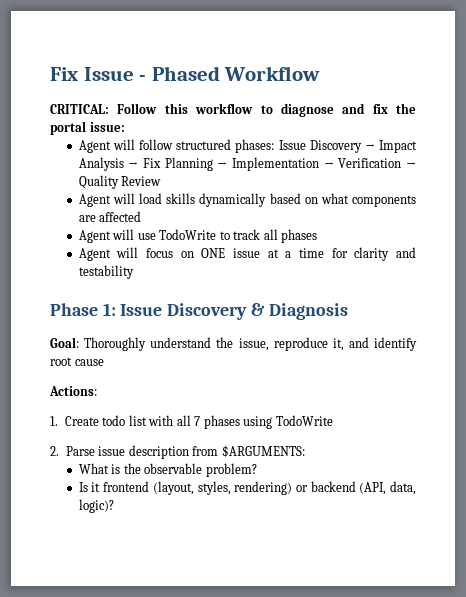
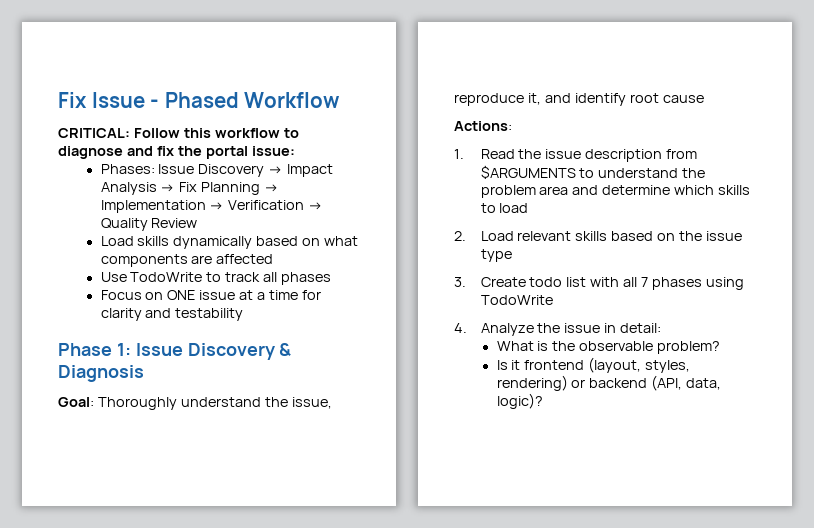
[78,139,275,153] Agent will follow structured phases: -> [100,164,155,174] Phases:
[78,193,163,207] Agent will load -> [100,236,134,246] Load
[78,229,156,243] Agent will use -> [100,272,127,282] Use
[78,247,174,261] Agent will focus -> [100,290,142,300] Focus
(58, 421) none -> [480,149,698,162] [480,165,706,179] [480,185,751,198] [480,203,529,213] [454,231,743,241] [480,249,512,262] [454,277,466,287] Read the issue description from $ARGUMENTS to understand the problem area and determine which skills to load // 2. Load relevant skills based on the issue type // 3.
[50,445,305,459] 2. Parse issue description from $ARGUMENTS: -> [454,323,662,336] 4. Analyze the issue in detail:

